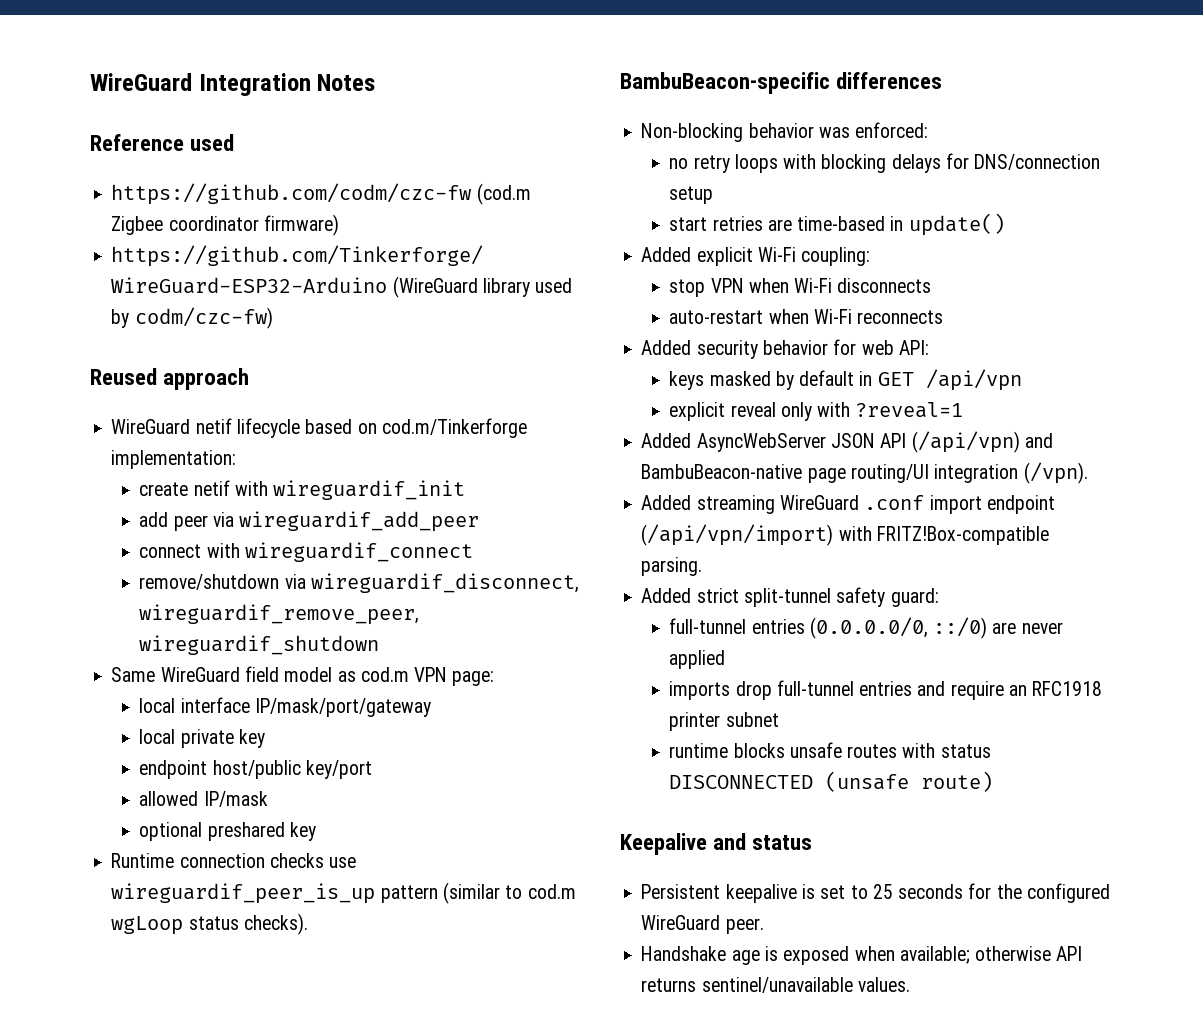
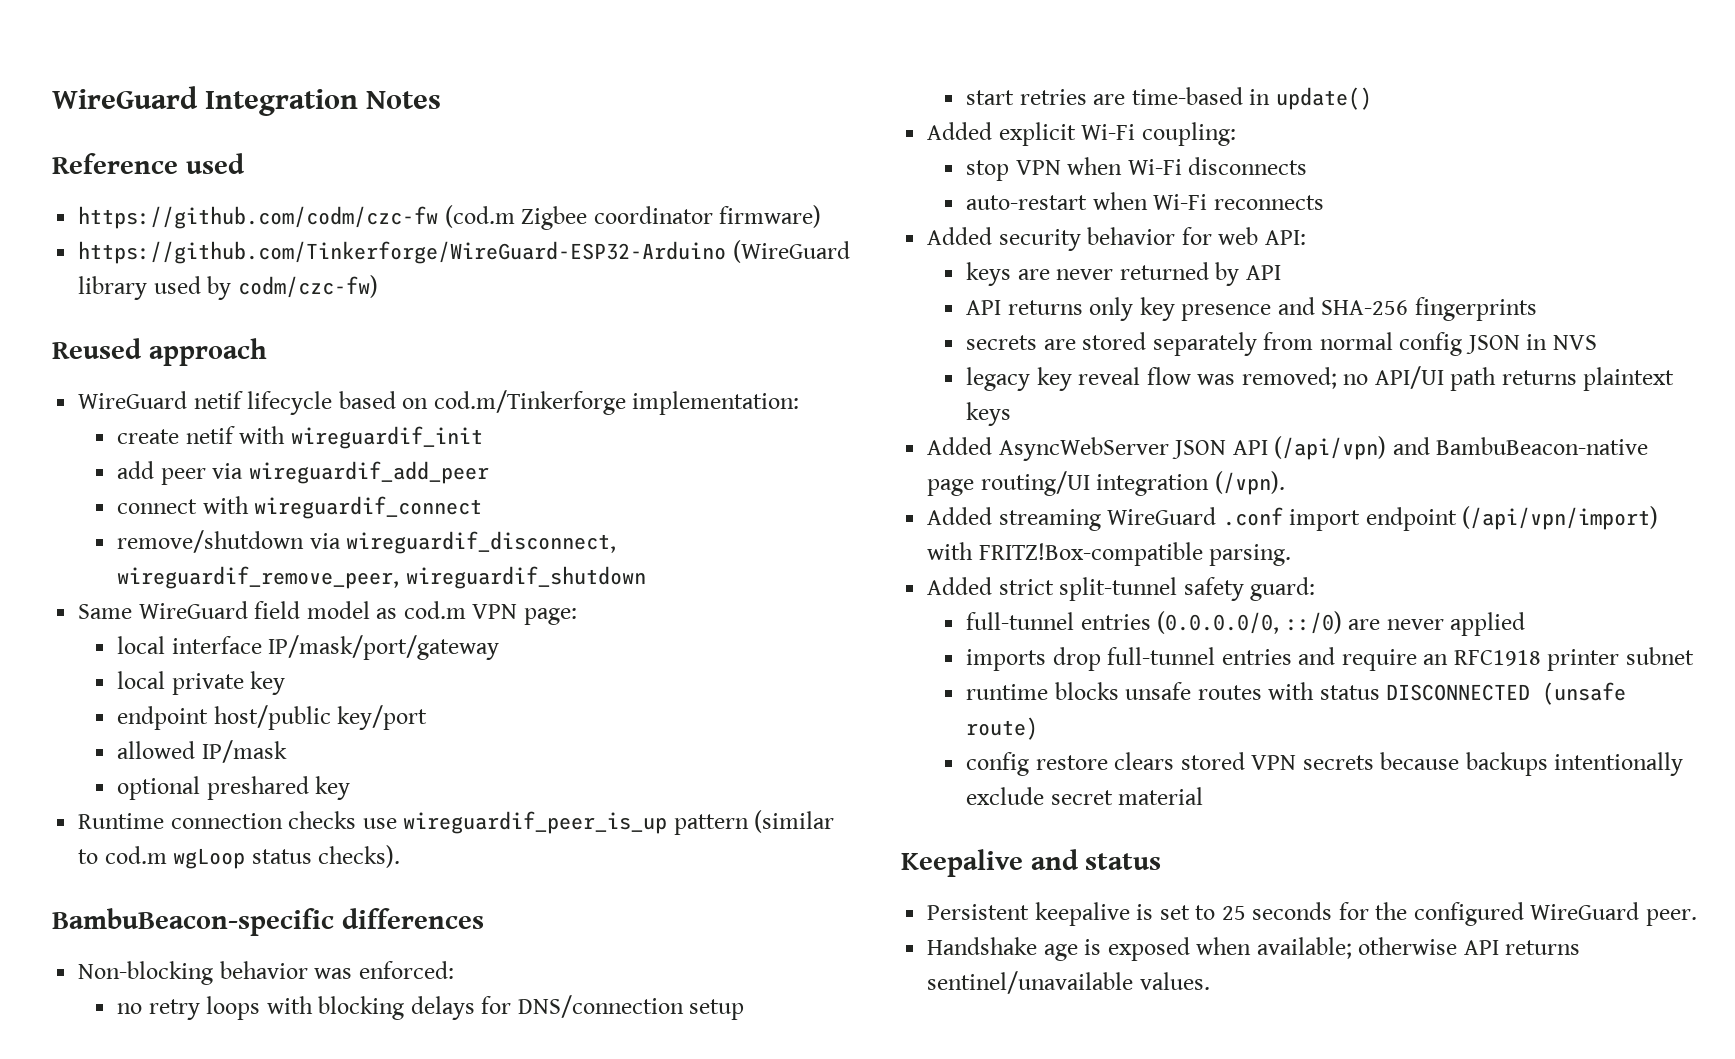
[709,369,1022,391] [669,402,964,421] masked by default in GET /api/vpn // explicit reveal only with ?reveal=1 -> [1017,262,1281,286] [966,297,1537,321] [966,332,1597,356] [966,366,1675,391] [966,402,1012,426] are never returned by API // API returns only key presence and SHA-256 fingerprints // secrets are stored separately from normal config JSON in NVS // legacy key reveal flow was removed; no API/UI path returns plaintext keys
(994, 781) none -> [966,752,1684,776] [966,787,1204,805] // config restore clears stored VPN secrets because backups intentionally exclude secret material

